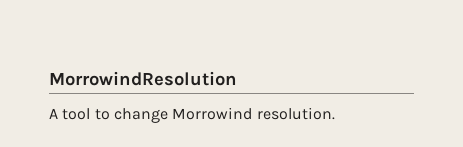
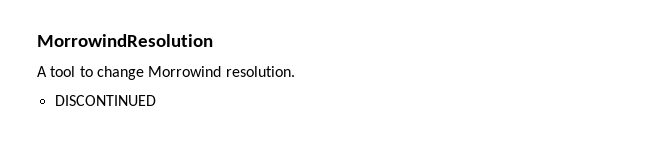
(335, 113) none -> [54,95,156,106] // DISCONTINUED

